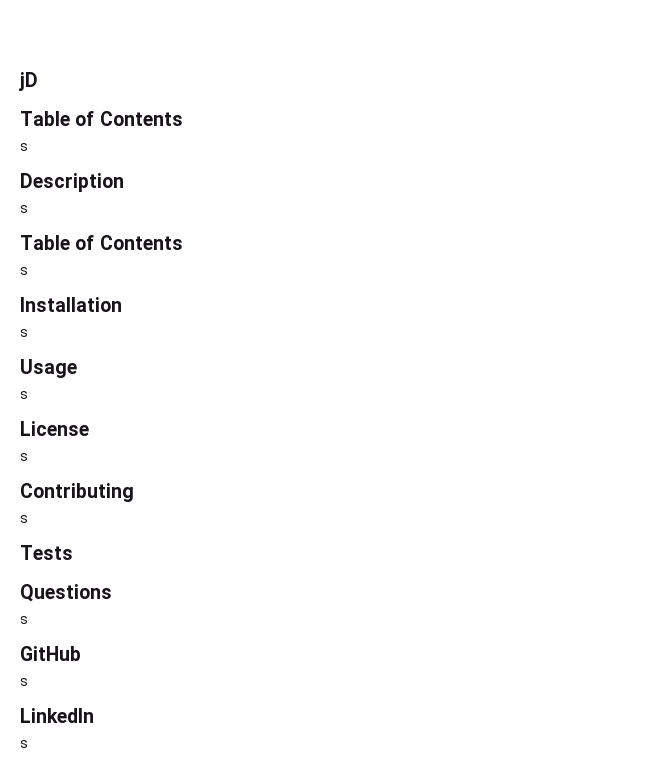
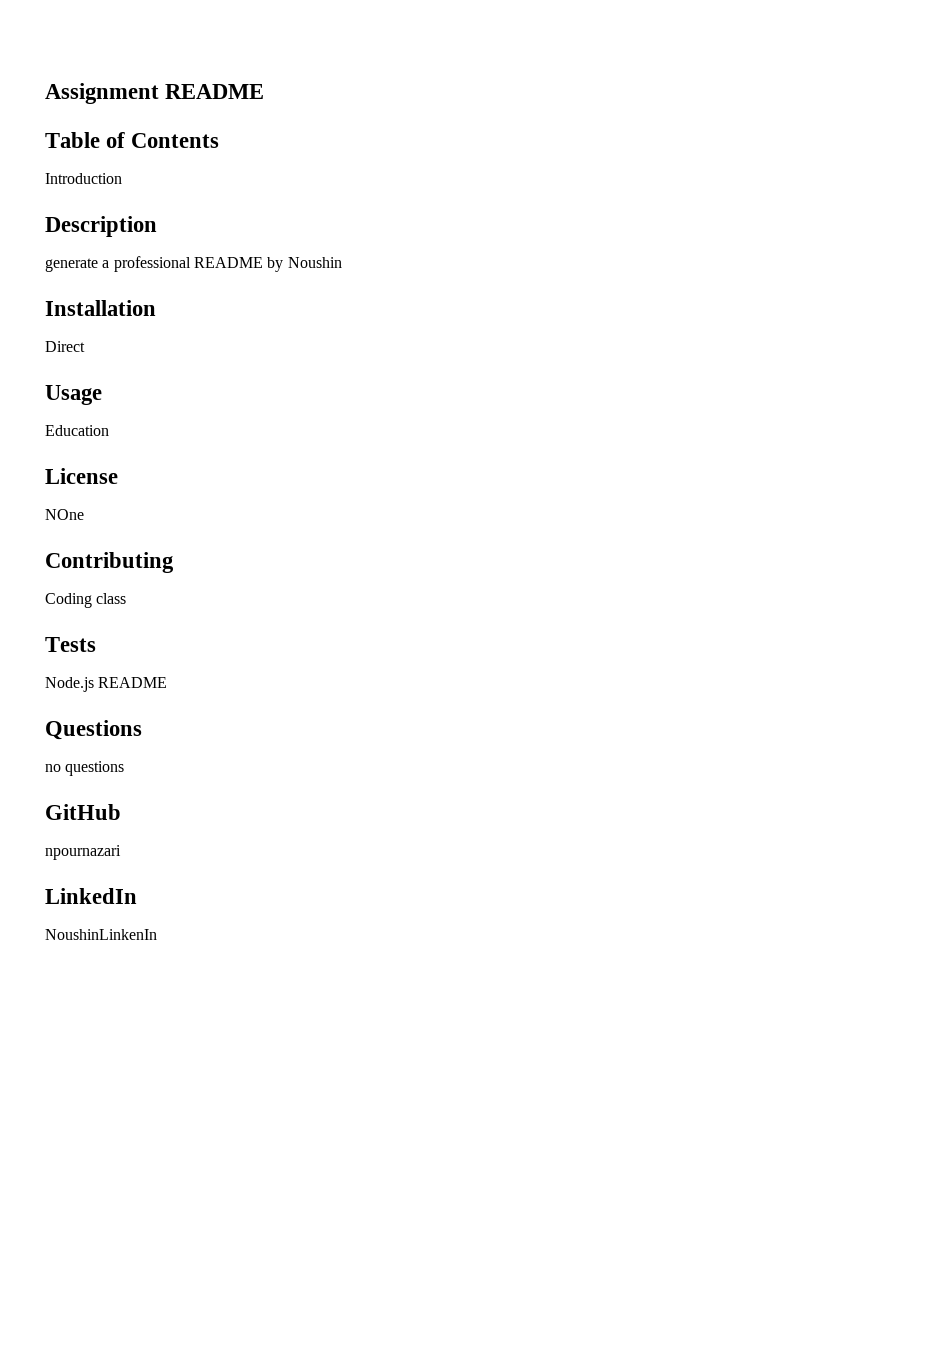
[19,72,38,91] [20,111,183,126] [20,143,28,151] jD // Table of Contents // s -> [45,83,265,104] [45,132,220,148] [45,173,122,184] Assignment README // Table of Contents // Introduction
[20,205,28,213] [20,235,183,250] [20,267,28,275] s // Table of Contents // s -> [45,256,342,272] generate a professional README by Noushin
[20,329,28,337] s -> [45,341,85,352] Direct
[20,391,28,399] s -> [45,425,109,436] Education
[20,453,28,461] // s -> [45,509,84,520] // NOne
[20,515,28,523] s -> [45,593,127,608] Coding class
(73, 552) none -> [45,677,168,692] // Node.js README
[20,616,28,624] s -> [45,761,125,776] no questions
[20,678,28,686] s -> [45,845,121,860] npournazari
[20,740,28,748] s -> [45,929,157,940] NoushinLinkenIn

